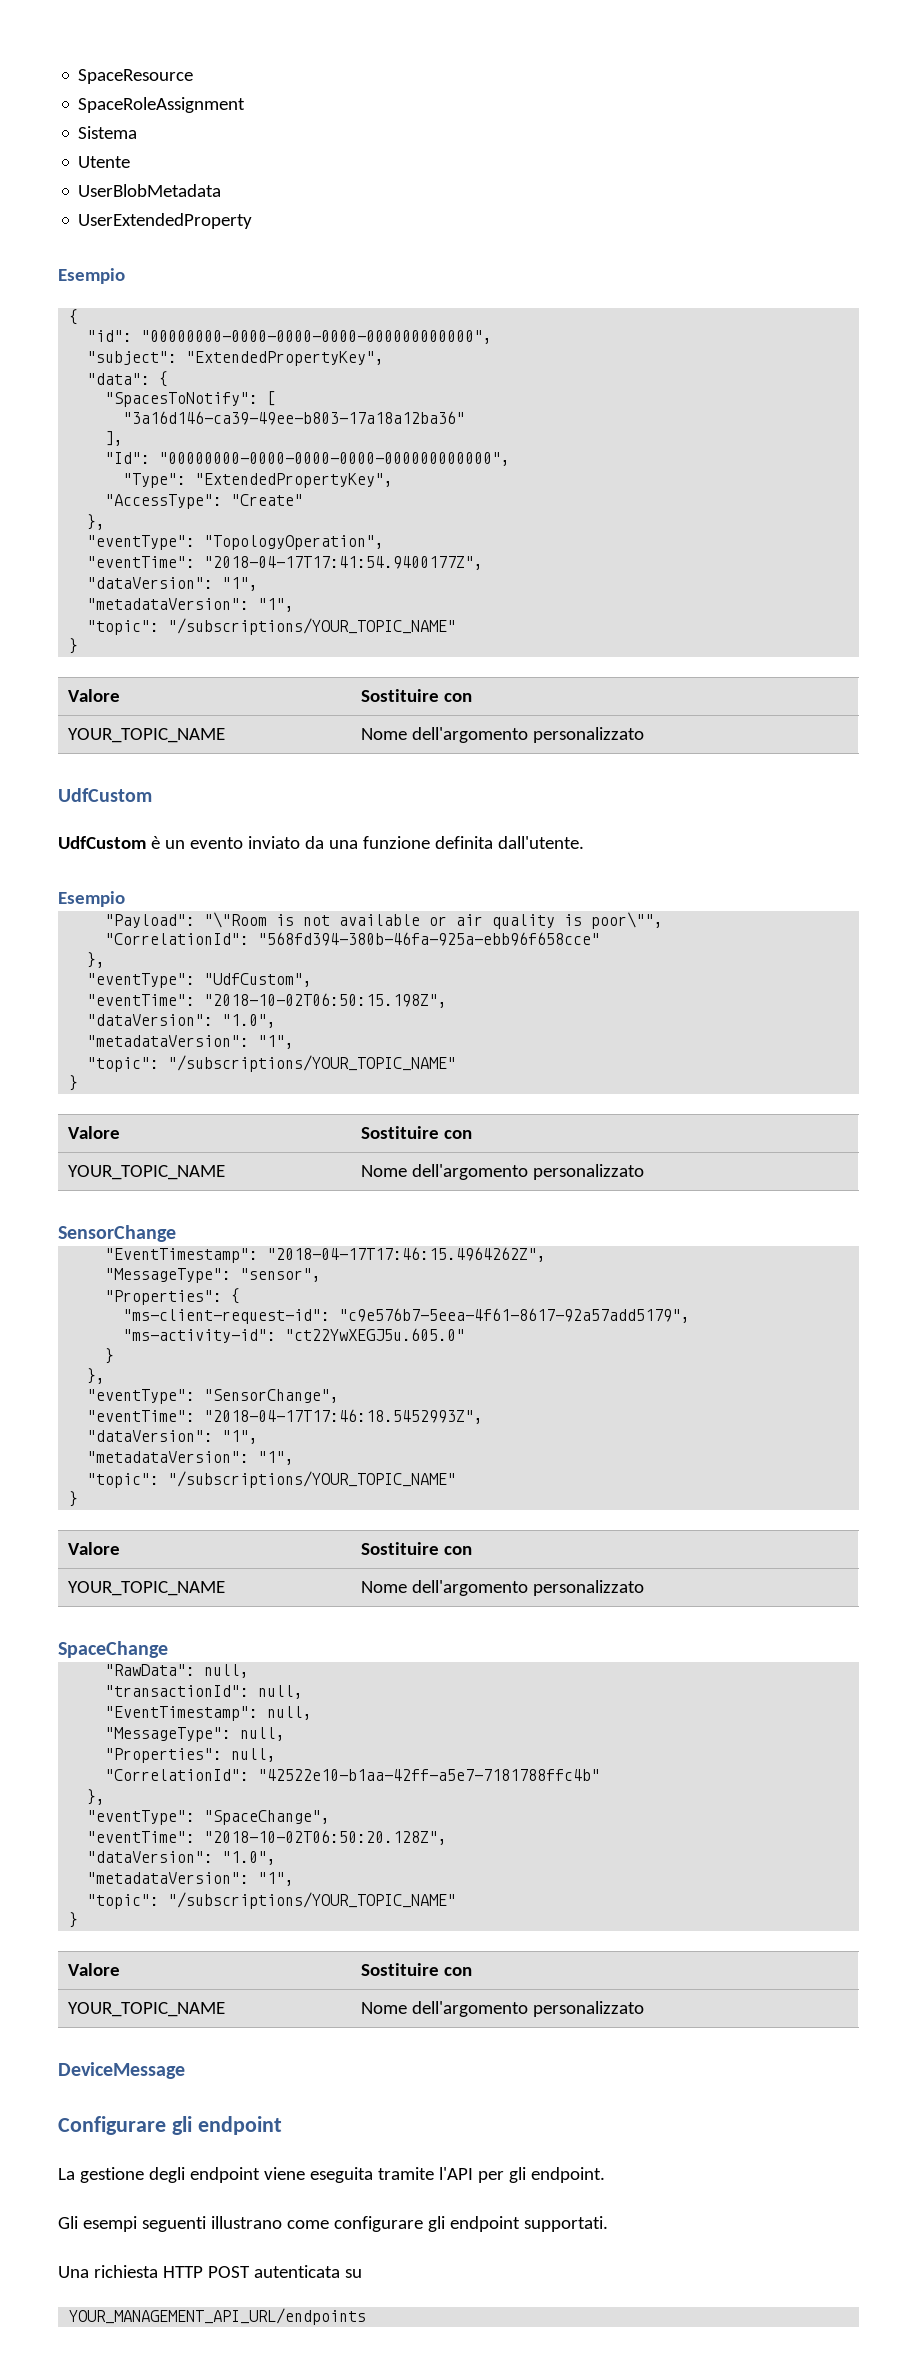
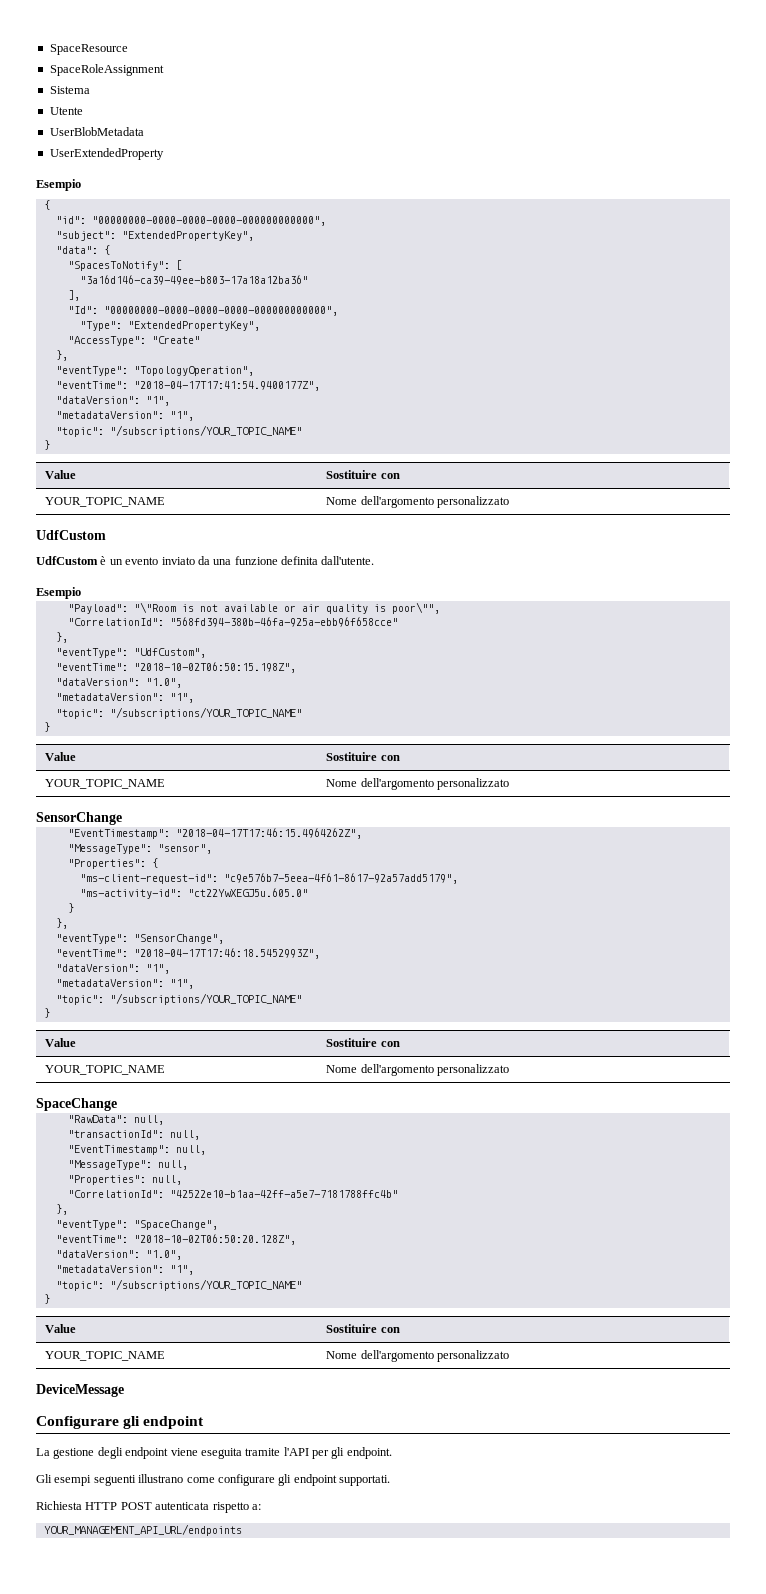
[68,689,121,702] Valore -> [45,470,77,479] Value
[68,1126,121,1139] Valore -> [45,752,77,761] Value
[68,1542,121,1555] Valore -> [45,1038,77,1047] Value
[68,1963,121,1976] Valore -> [45,1324,77,1333] Value
[58,2265,158,2278] Una richiesta -> [36,1501,82,1510] Richiesta
[344,2269,362,2278] su -> [212,1502,261,1513] rispetto a:

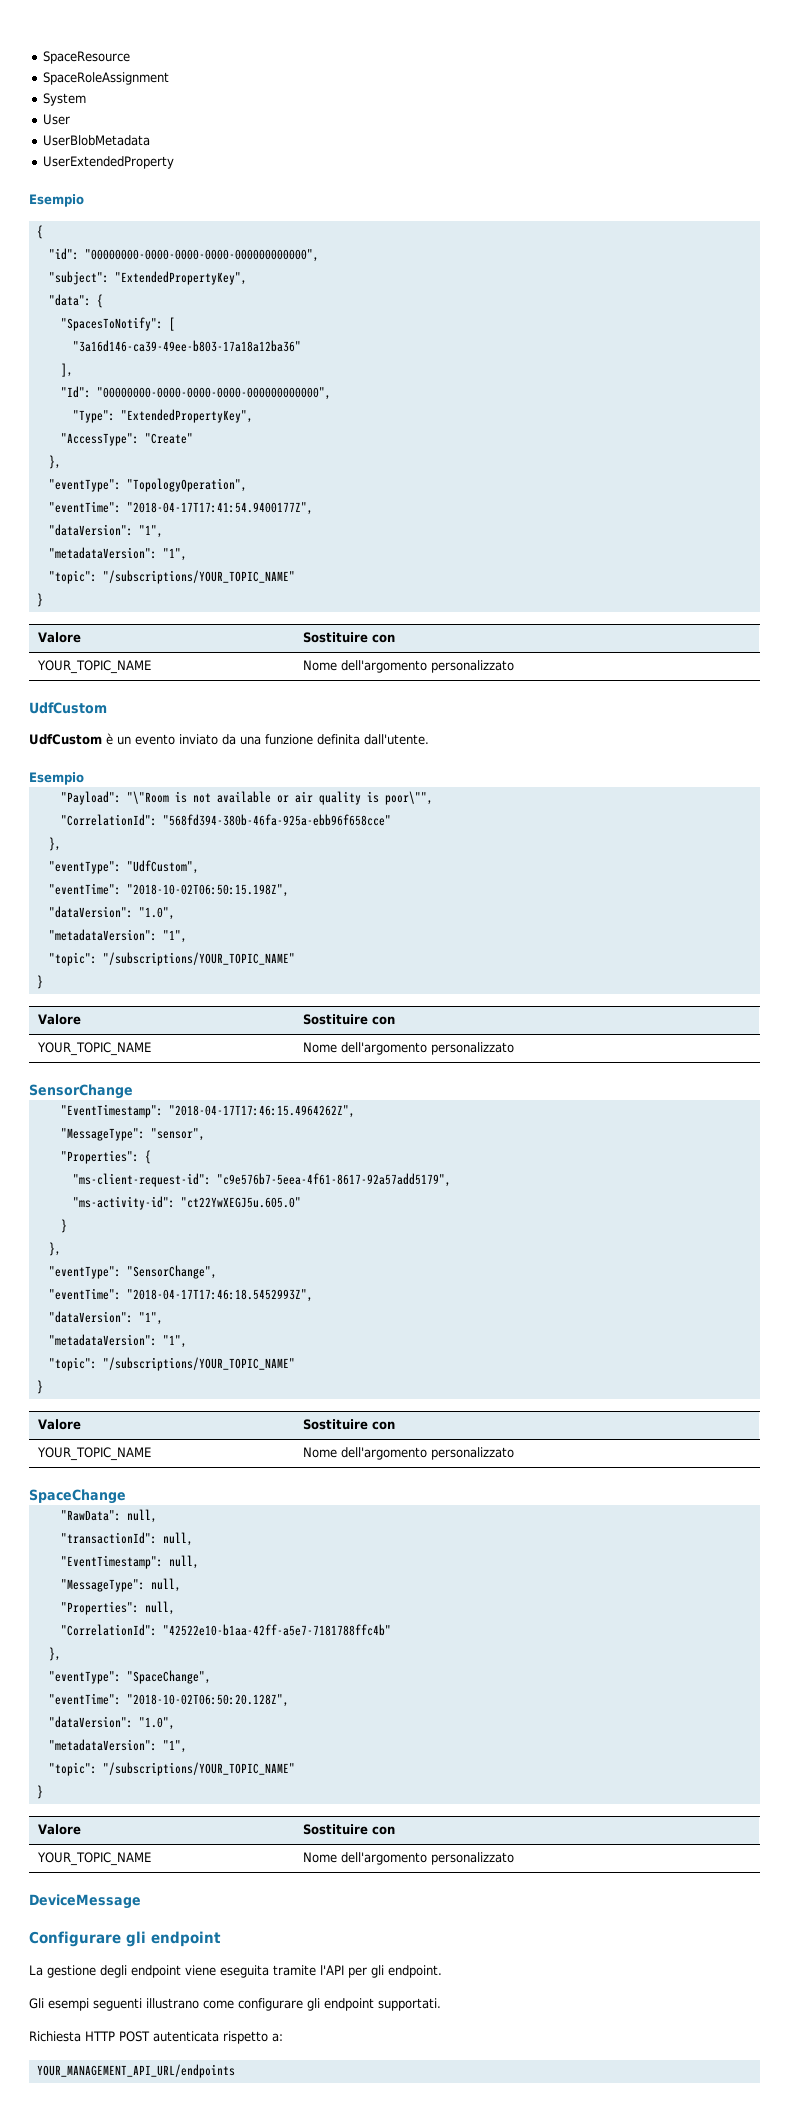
[49,86,90,94] [49,107,83,115] Sistema // Utente -> [42,93,86,106] [42,114,70,125] System // User
[45,470,77,479] Value -> [37,632,81,643] Valore
[45,752,77,761] Value -> [37,1014,81,1025] Valore
[45,1038,77,1047] Value -> [37,1419,81,1430] Valore
[45,1324,77,1333] Value -> [37,1824,81,1835] Valore

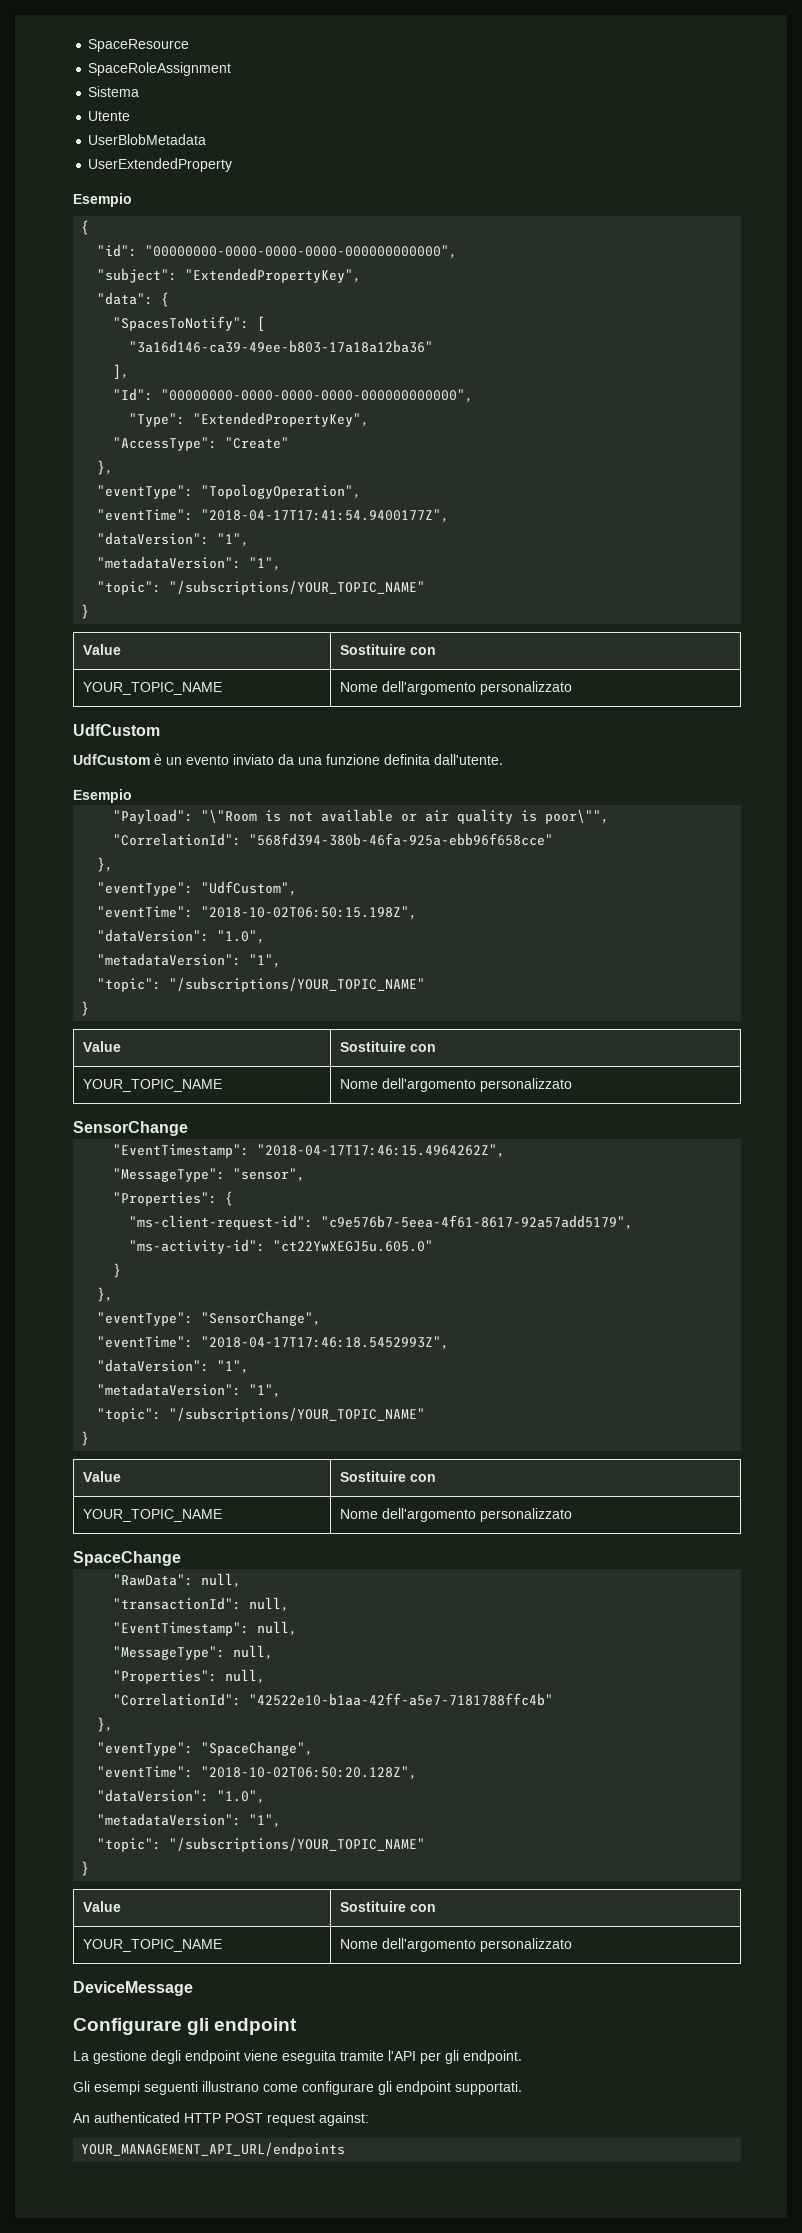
[42,93,86,106] [42,114,70,125] System // User -> [88,86,140,97] [88,111,131,121] Sistema // Utente
[37,632,81,643] Valore -> [83,644,122,655] Value
[37,1014,81,1025] Valore -> [83,1041,122,1052] Value
[37,1419,81,1430] Valore -> [83,1471,122,1482] Value
[37,1824,81,1835] Valore -> [83,1901,122,1912] Value
[29,2031,283,2044] Richiesta HTTP POST autenticata rispetto a: -> [73,2112,369,2126] An authenticated HTTP POST request against:

